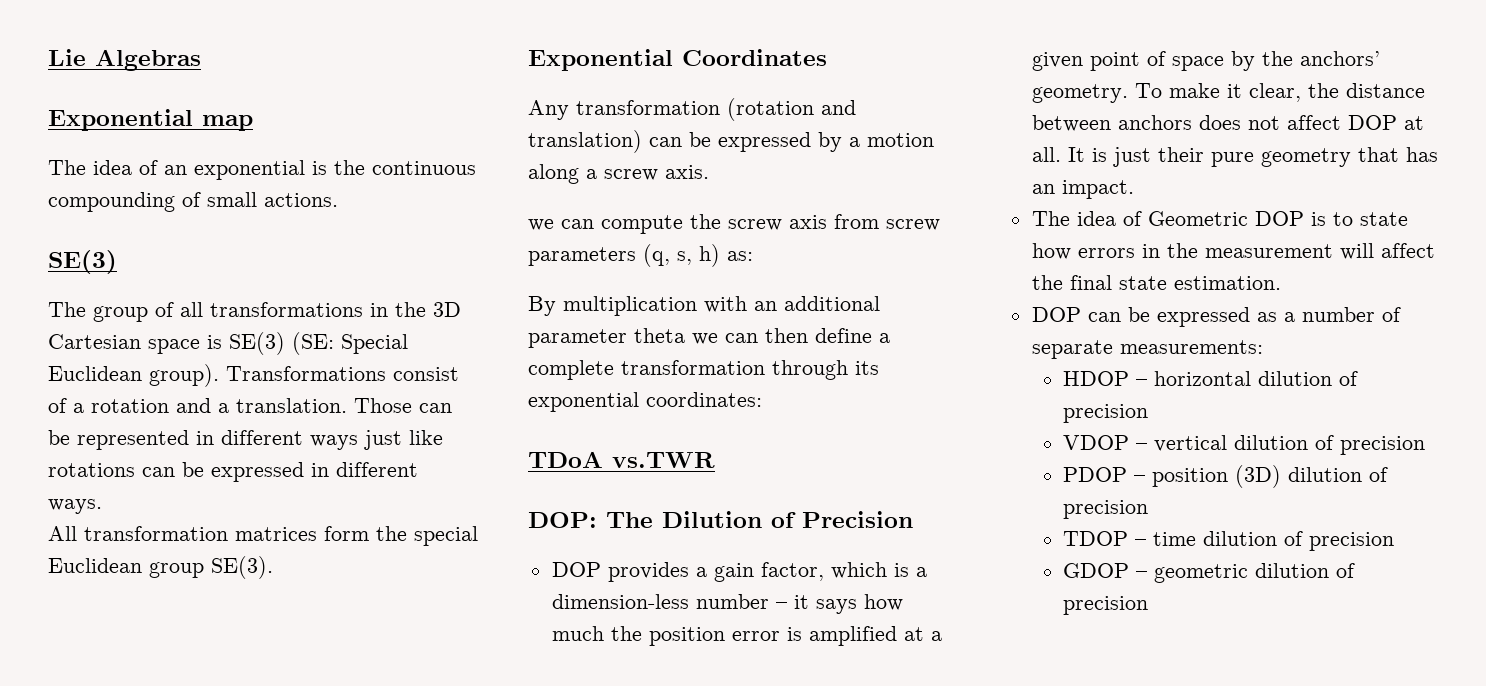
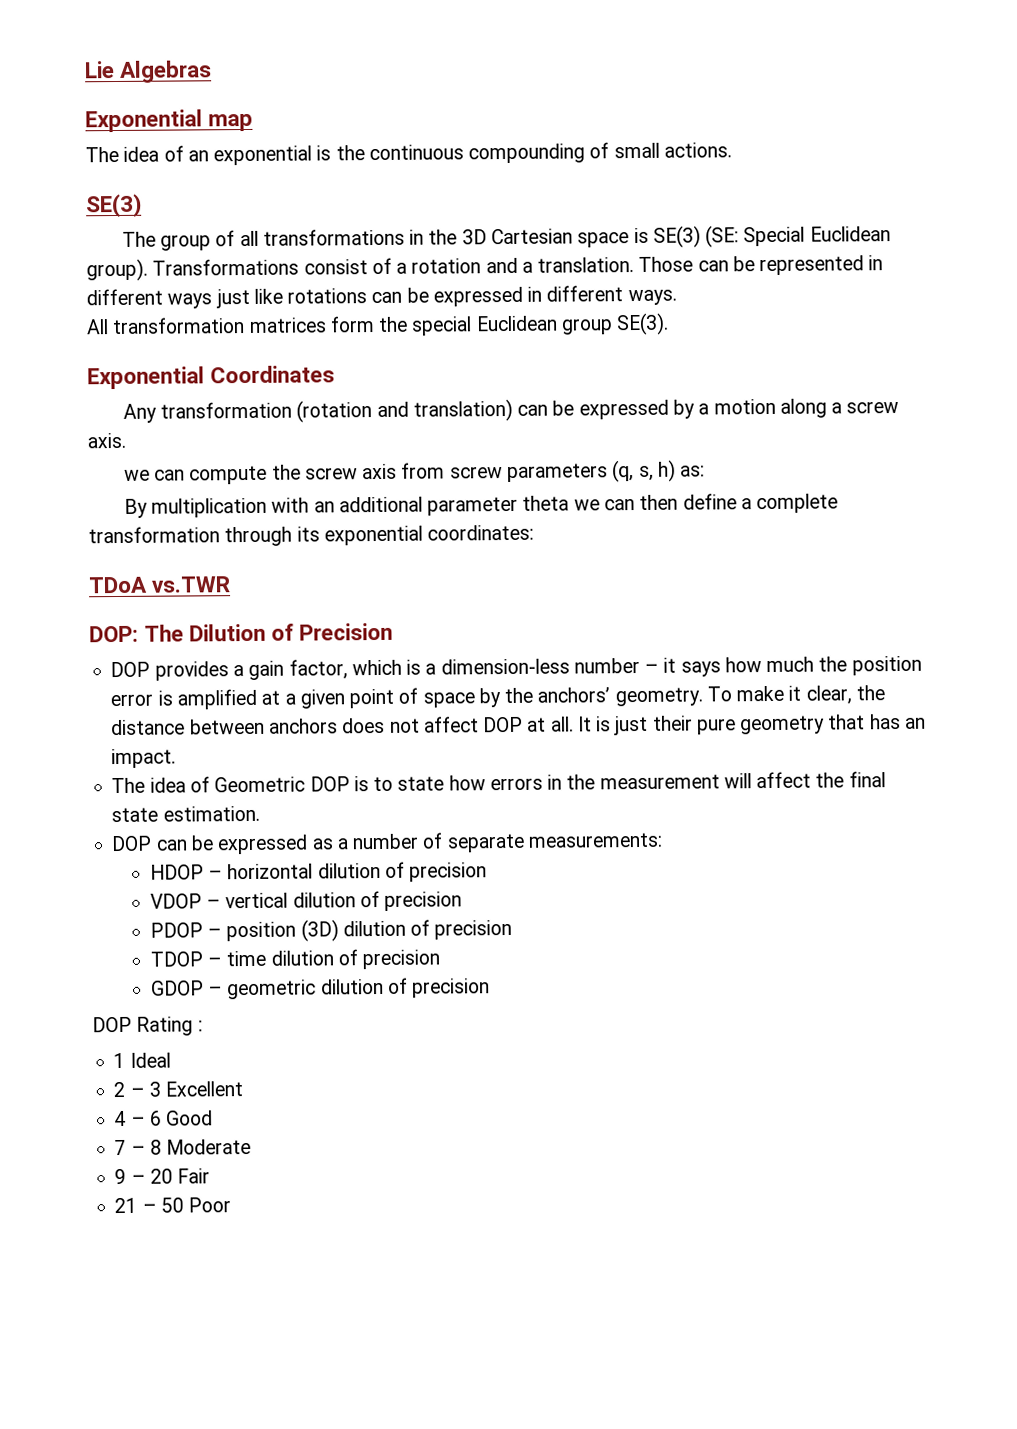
(1149, 605) none -> [92,1016,203,1036] [113,1052,171,1069] [113,1081,244,1098] [114,1110,214,1127] [114,1138,252,1156] [114,1168,211,1185] [114,1197,232,1214] // DOP Rating : // 1 Ideal // 2 – 3 Excellent // 4 – 6 Good // 7 – 8 Moderate // 9 – 20 Fair // 21 – 50 Poor

